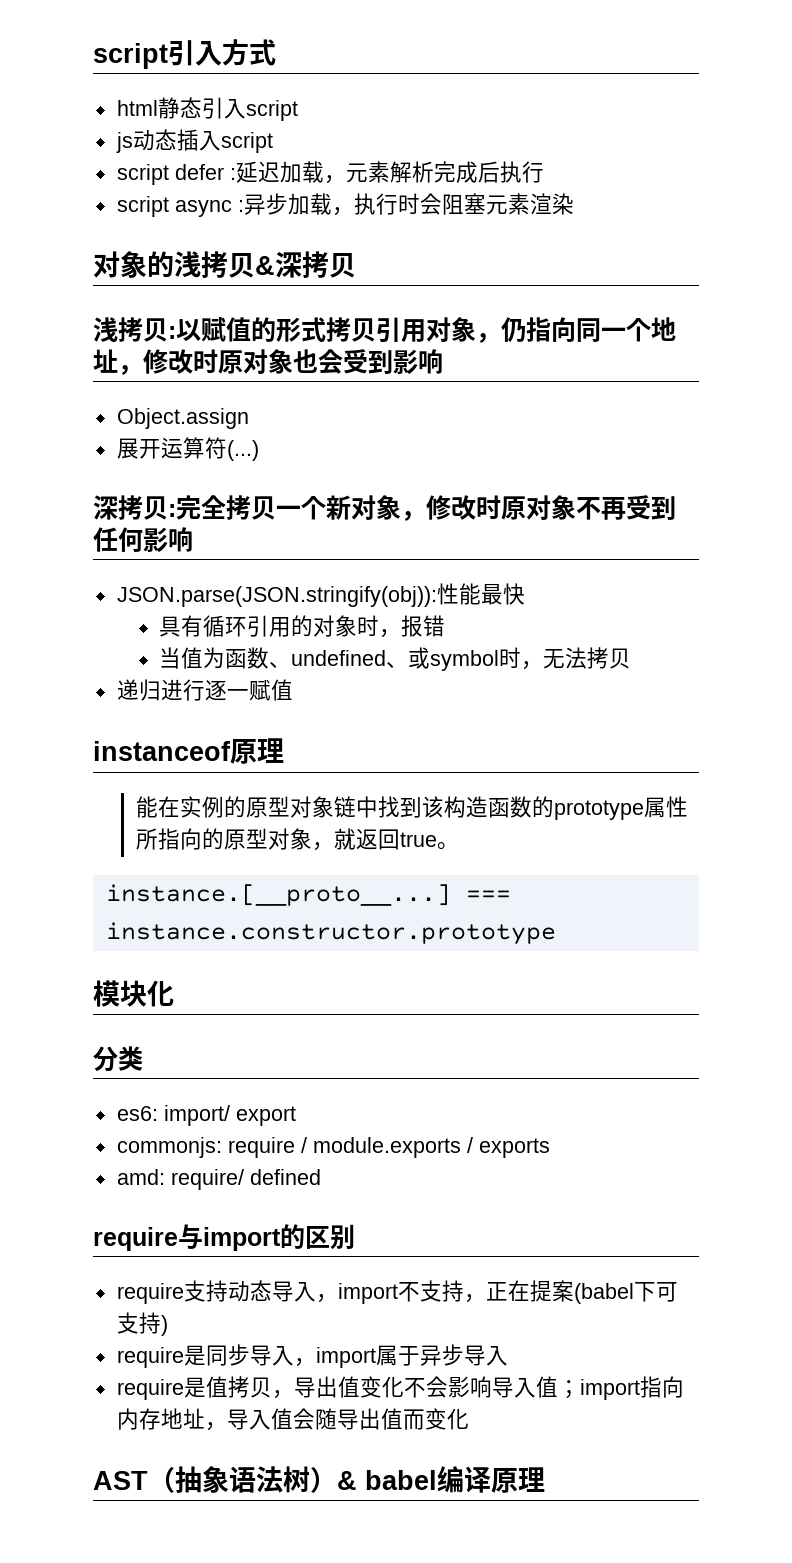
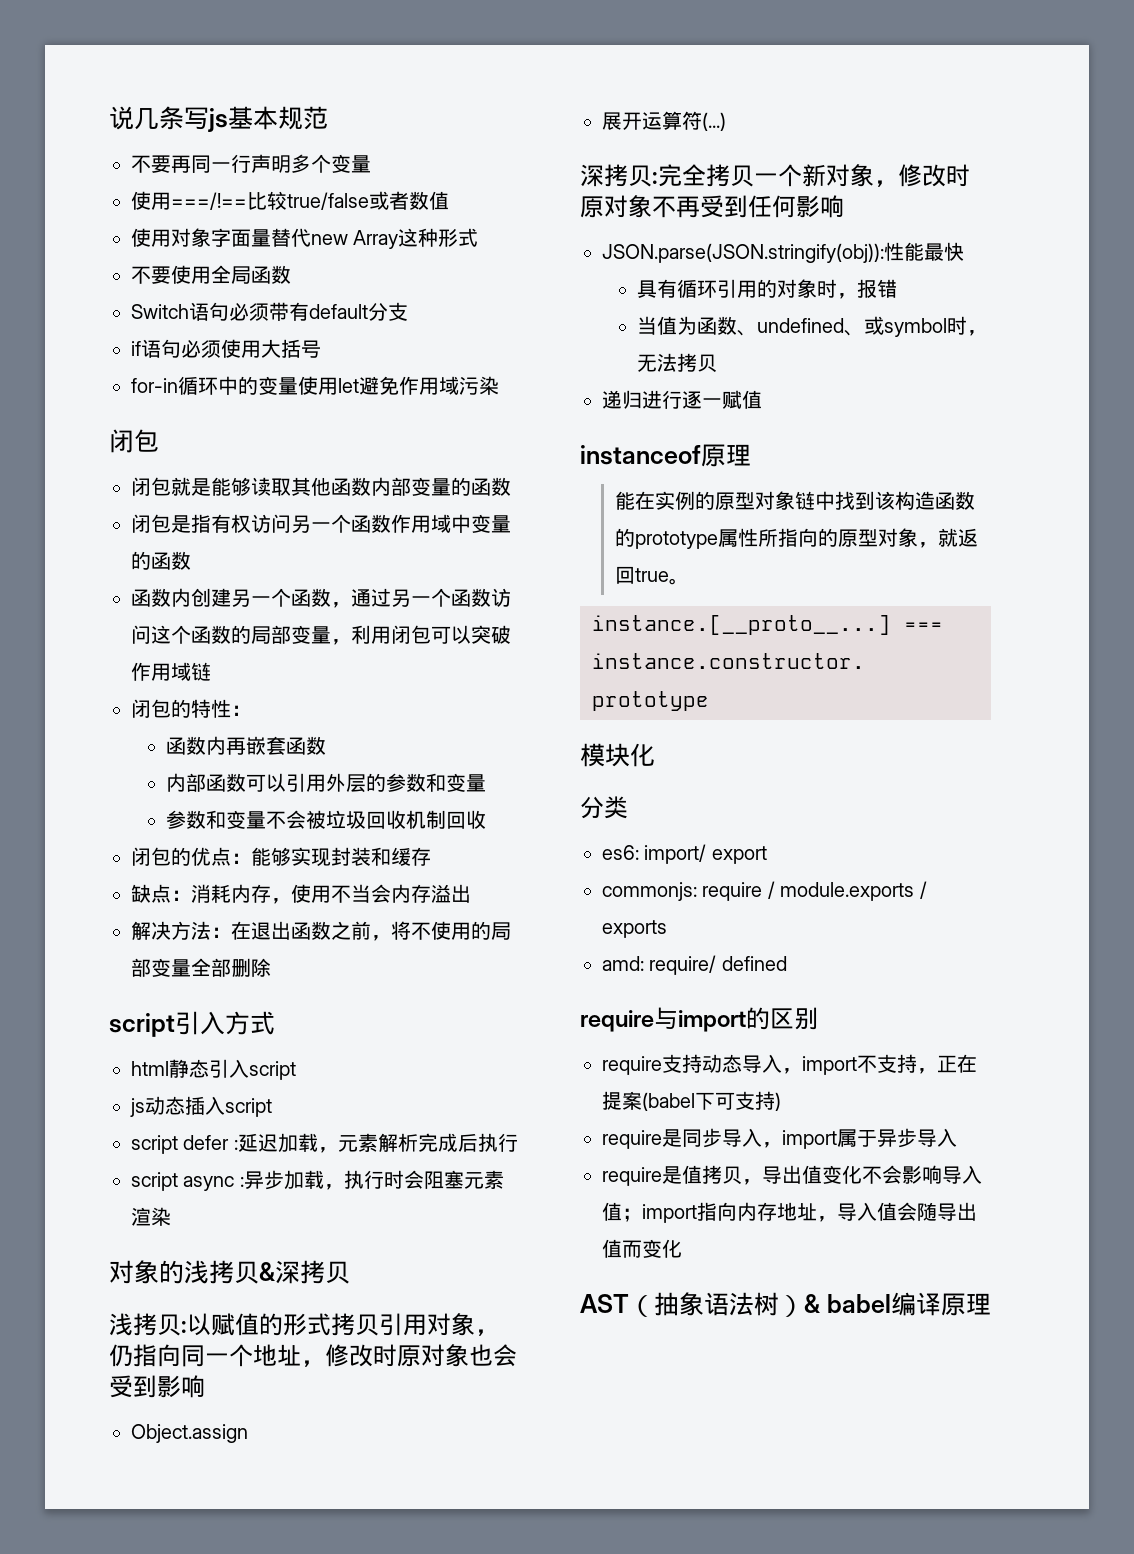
(93, 56) none -> [109,106,328,132] [131,154,371,173] [131,191,449,210] [131,228,479,249] [131,265,291,284] [131,302,408,321] [131,339,321,358] [131,376,499,395] [109,429,159,453] [131,477,511,496] [131,514,511,533] [131,551,191,570] [131,588,511,608] [131,625,511,645] [131,662,211,681] [131,699,251,718] [166,736,327,755] [166,773,487,793] [166,810,487,829] [131,847,431,867] [131,884,471,904] [131,921,511,941] [131,958,271,977] 说几条写js基本规范 // 不要再同一行声明多个变量 // 使用===/!==比较true/false或者数值 // 使用对象字面量替代new Array这种形式 // 不要使用全局函数 // Switch语句必须带有default分支 // if语句必须使用大括号 // for-in循环中的变量使用let避免作用域污染 // 闭包 // 闭包就是能够读取其他函数内部变量的函数 // 闭包是指有权访问另一个函数作用域中变量的函数 // 函数内创建另一个函数，通过另一个函数访问这个函数的局部变量，利用闭包可以突破作用域链 // 闭包的特性： // 函数内再嵌套函数 // 内部函数可以引用外层的参数和变量 // 参数和变量不会被垃圾回收机制回收 // 闭包的优点：能够实现封装和缓存 // 缺点：消耗内存，使用不当会内存溢出 // 解决方法：在退出函数之前，将不使用的局部变量全部删除 //

